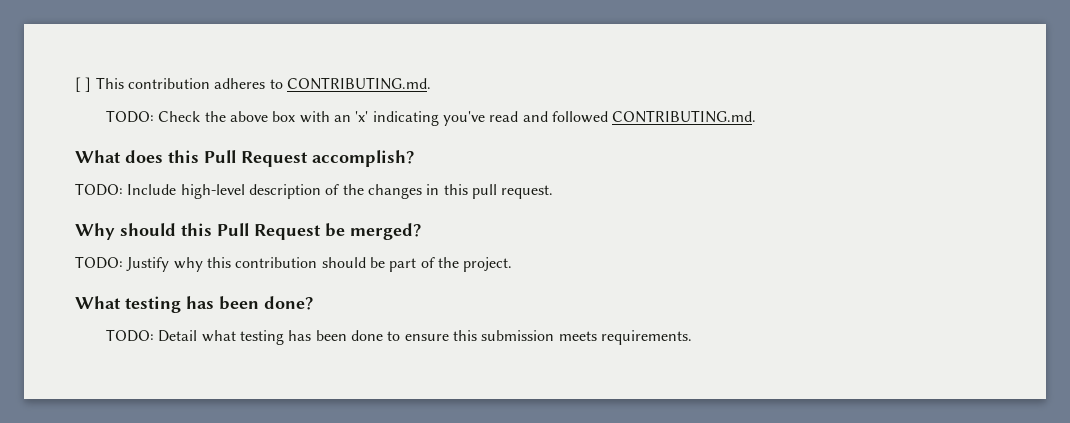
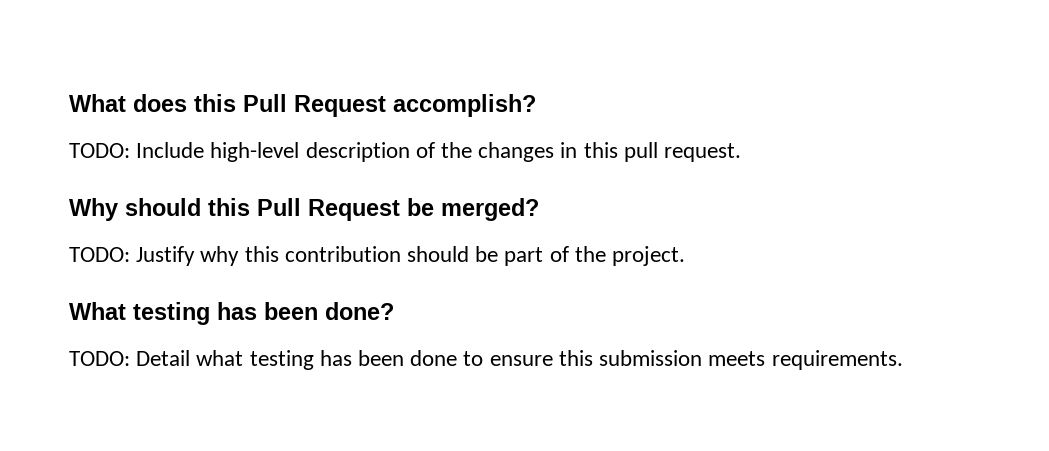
[75,77,431,92] [106,110,757,126] [ ] This contribution adheres to CONTRIBUTING.md. // TODO: Check the above box with an 'x' indicating you've read and followed CONTRIBUTING.md. // -> (69, 103) none

